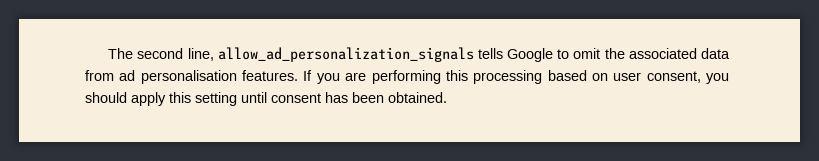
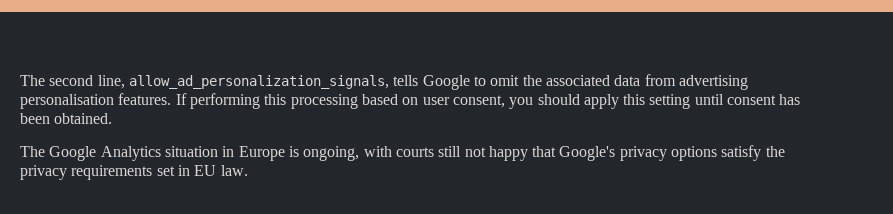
[217,47,474,62] allow_ad_personalization_signals -> [128,75,389,89] allow_ad_personalization_signals,
[119,70,136,81] ad -> [678,75,748,90] advertising
[316,72,367,84] you are -> (187, 99) none
(447, 97) none -> [20,145,785,161] [20,165,248,180] // The Google Analytics situation in Europe is ongoing, with courts still not happy that Google's privacy options satisfy the privacy requirements set in EU law.

